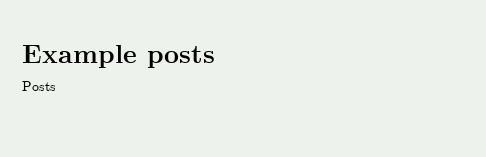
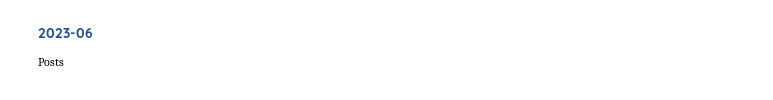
[22,45,215,68] Example posts -> [38,28,93,38] 2023-06

